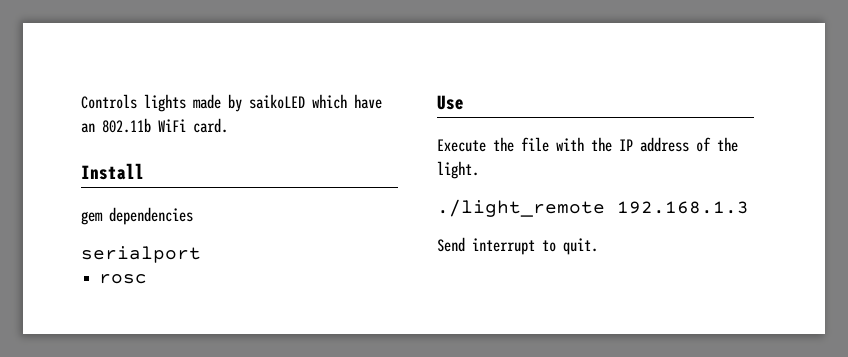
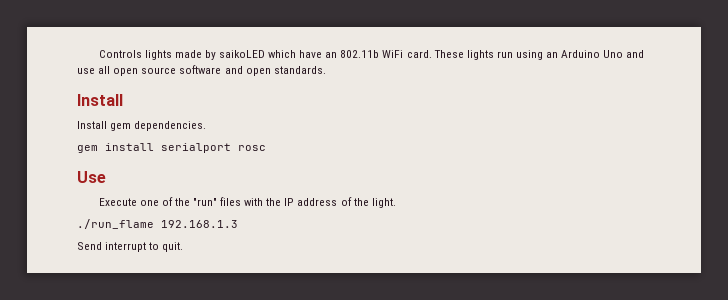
[81,163,144,180] [81,207,193,225] // Install // gem dependencies // -> [433,50,645,60] [77,65,326,76] [77,94,123,106] [77,121,207,131] [77,143,154,153] These lights run using an Arduino Uno and use all open source software and open standards. // Install // Install gem dependencies. // gem install
(201, 254) // -> (231, 148) none
[493,137,549,152] the file -> [139,197,242,206] one of the "run" files
[437,199,605,217] ./light_remote -> [77,219,154,229] ./run_flame

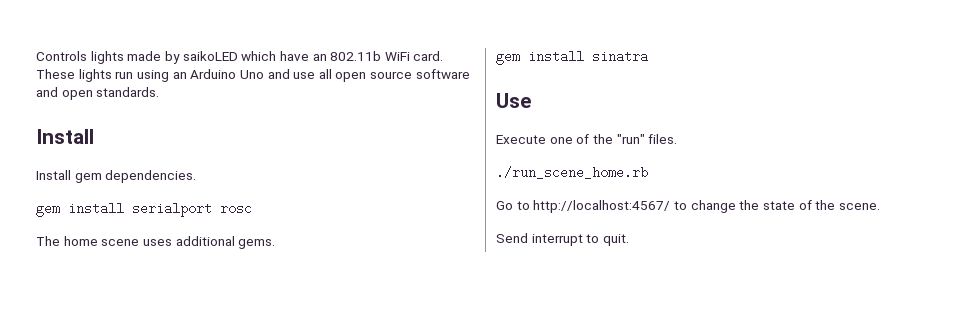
(266, 148) none -> [36,236,276,249] [496,50,648,65] // The home scene uses additional gems. // gem install sinatra
[220,197,396,208] [77,219,238,229] files with the IP address of the light. // ./run_flame 192.168.1.3 -> [648,134,678,144] [496,166,648,179] [496,200,880,213] files. // ./run_scene_home.rb // Go to http://localhost:4567/ to change the state of the scene.

